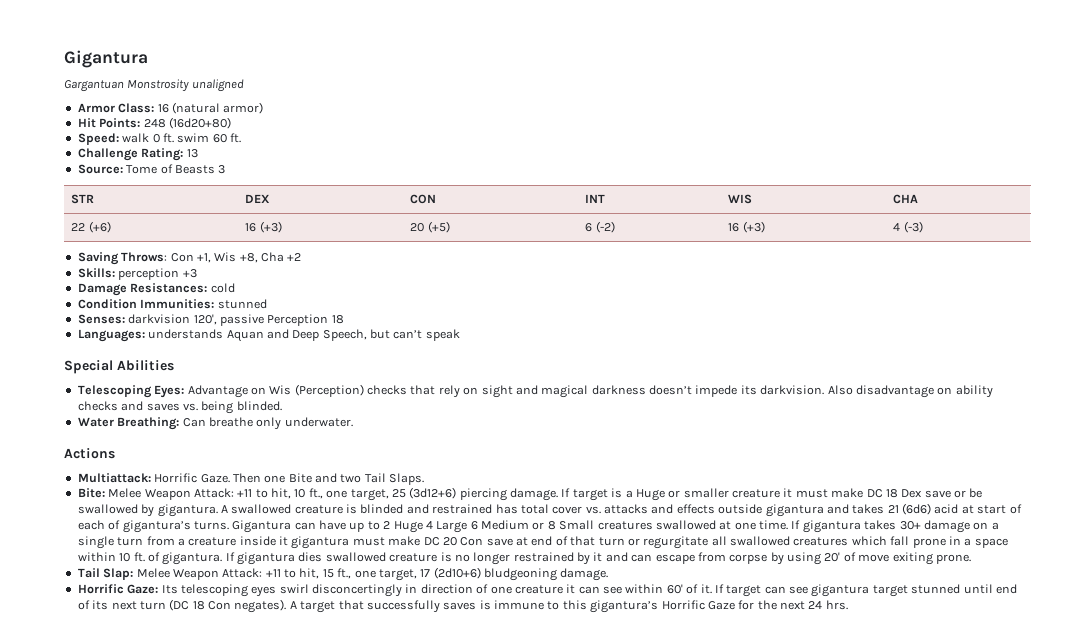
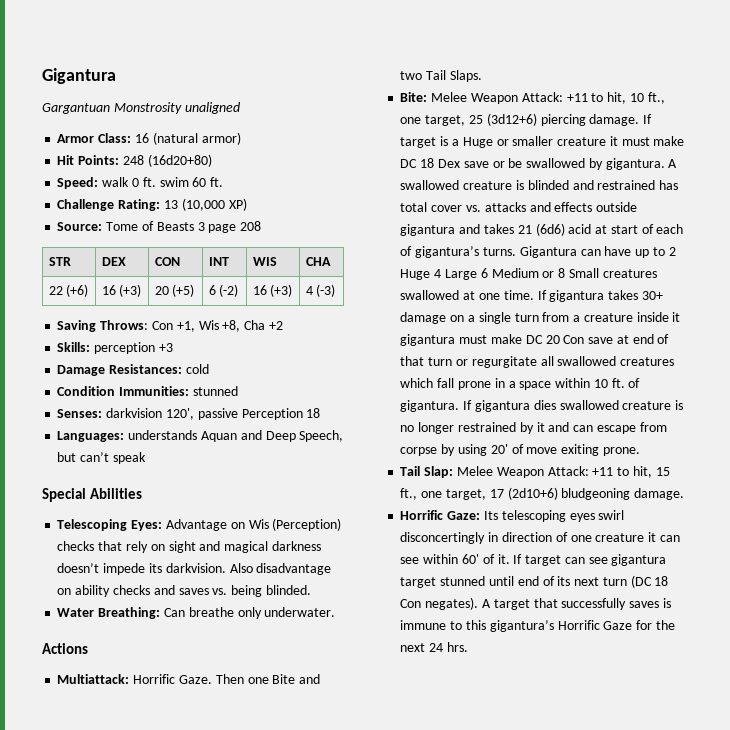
(198, 153) none -> [181,198,247,211] (10,000 XP)
(226, 169) none -> [208,221,262,233] page 208

